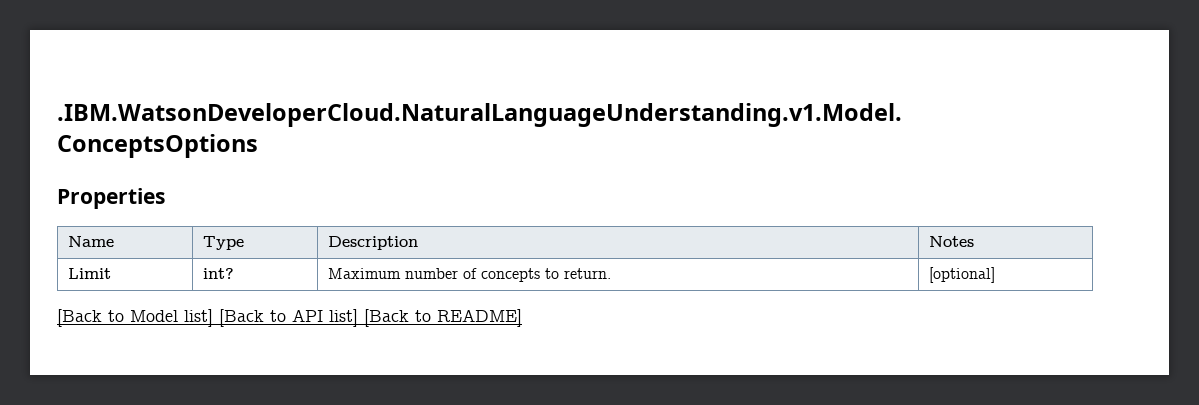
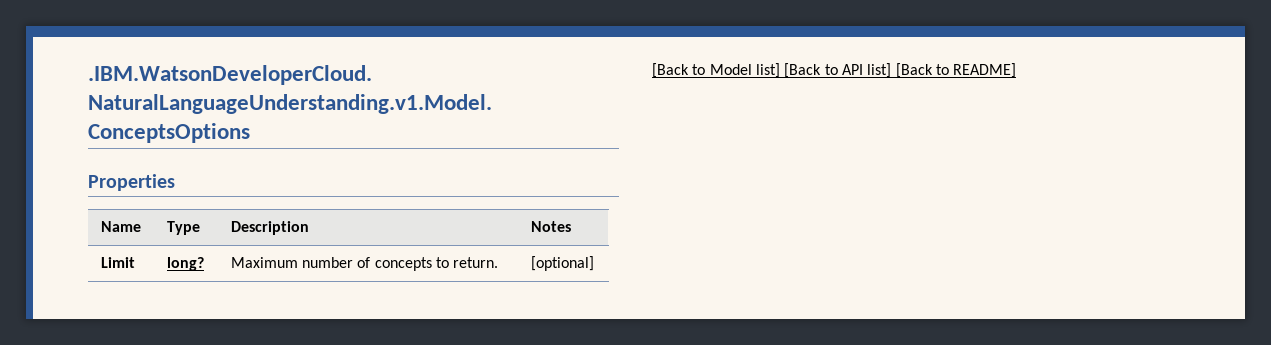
[203,268,235,279] int? -> [166,257,204,271] long?

